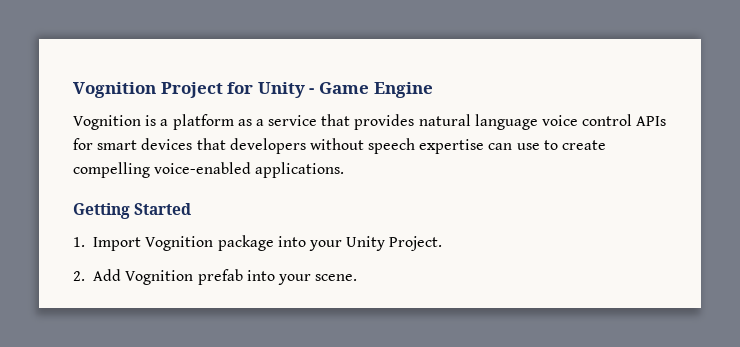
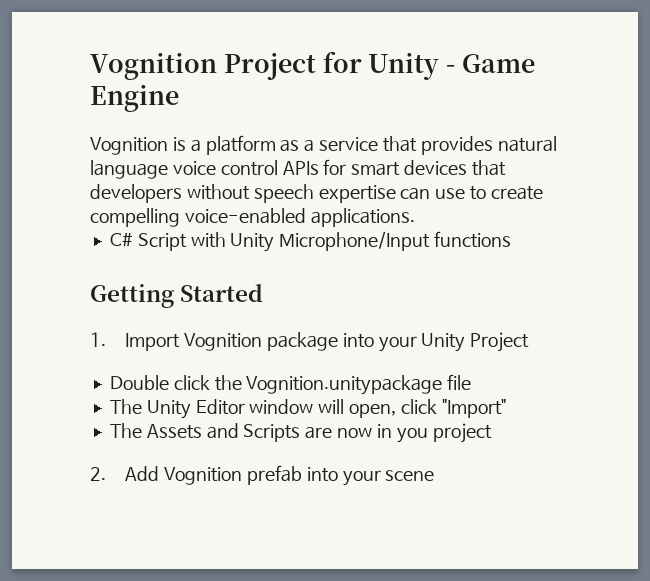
(345, 170) none -> [109,231,512,252] // C# Script with Unity Microphone/Input functions
[389,236,443,251] Project. -> [470,332,530,352] [109,374,472,395] [109,399,506,419] [109,423,492,443] Project // Double click the Vognition.unitypackage file // The Unity Editor window will open, click "Import" // The Assets and Scripts are now in you project
[315,274,358,281] scene. -> [385,470,435,481] scene

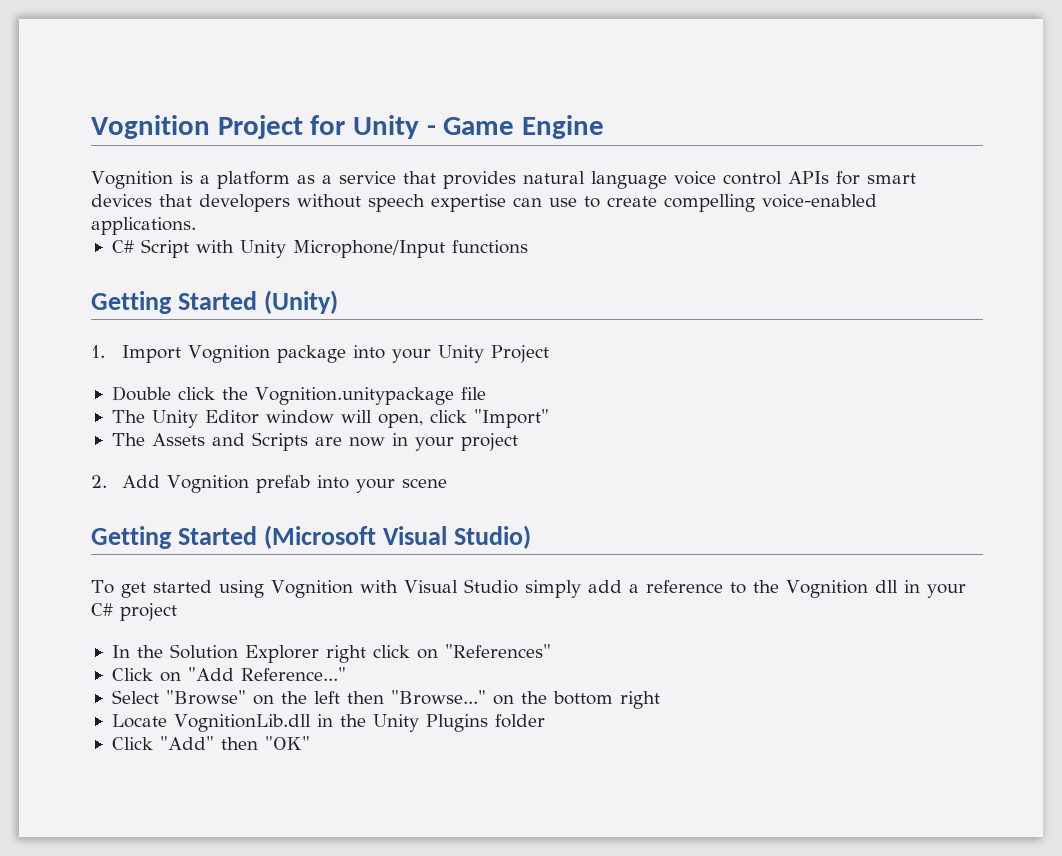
(264, 293) none -> [263,290,338,314] (Unity)
[396,428,428,443] you -> [414,437,454,451] your
(435, 475) none -> [91,525,531,549] [91,579,966,598] [91,603,177,621] [111,644,551,663] [111,667,346,682] [111,690,660,709] [111,714,545,732] [111,736,310,750] // Getting Started (Microsoft Visual Studio) // To get started using Vognition with Visual Studio simply add a reference to the Vognition dll in your C# project // In the Solution Explorer right click on "References" // Click on "Add Reference..." // Select "Browse" on the left then "Browse..." on the bottom right // Locate VognitionLib.dll in the Unity Plugins folder // Click "Add" then "OK"

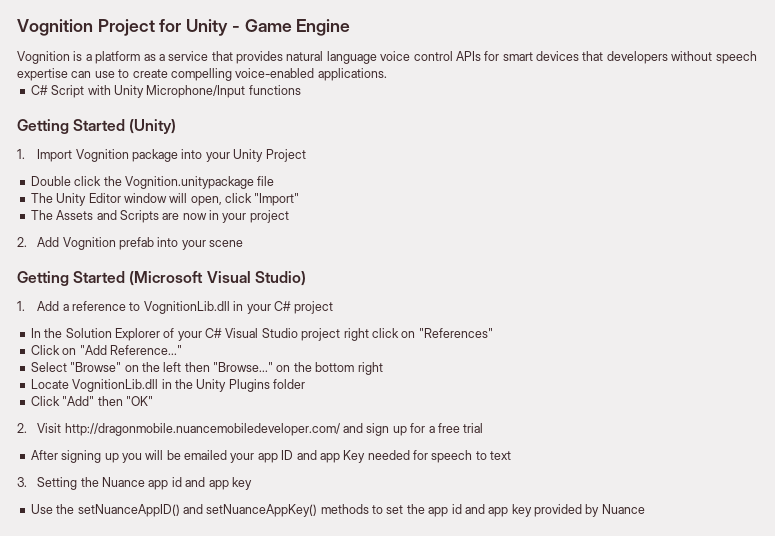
[91,579,898,598] To get started using Vognition with Visual Studio simply add a reference to the Vognition dll -> [17,301,230,314] 1. Add a reference to VognitionLib.dll
(319, 654) none -> [163,328,341,341] of your C# Visual Studio project
(310, 743) none -> [17,423,484,436] [30,450,512,463] [17,477,252,490] [30,504,645,517] // 2. Visit http://dragonmobile.nuancemobiledeveloper.com/ and sign up for a free trial // After signing up you will be emailed your app ID and app Key needed for speech to text // 3. Setting the Nuance app id and app key // Use the setNuanceAppID() and setNuanceAppKey() methods to set the app id and app key provided by Nuance

